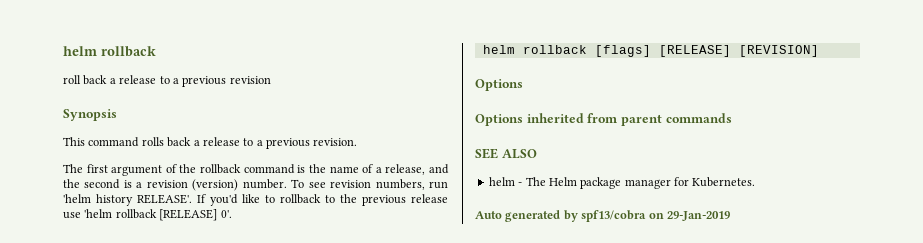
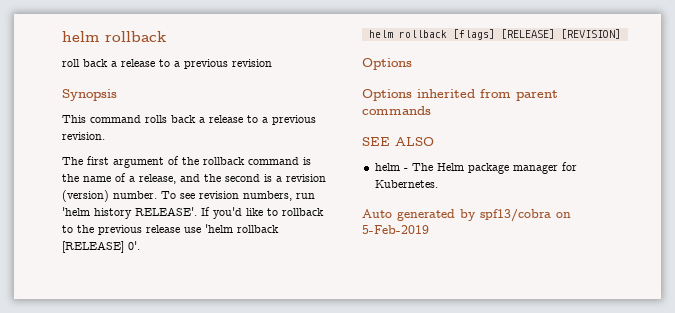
[666,211,730,221] 29-Jan-2019 -> [362,225,429,234] 5-Feb-2019

